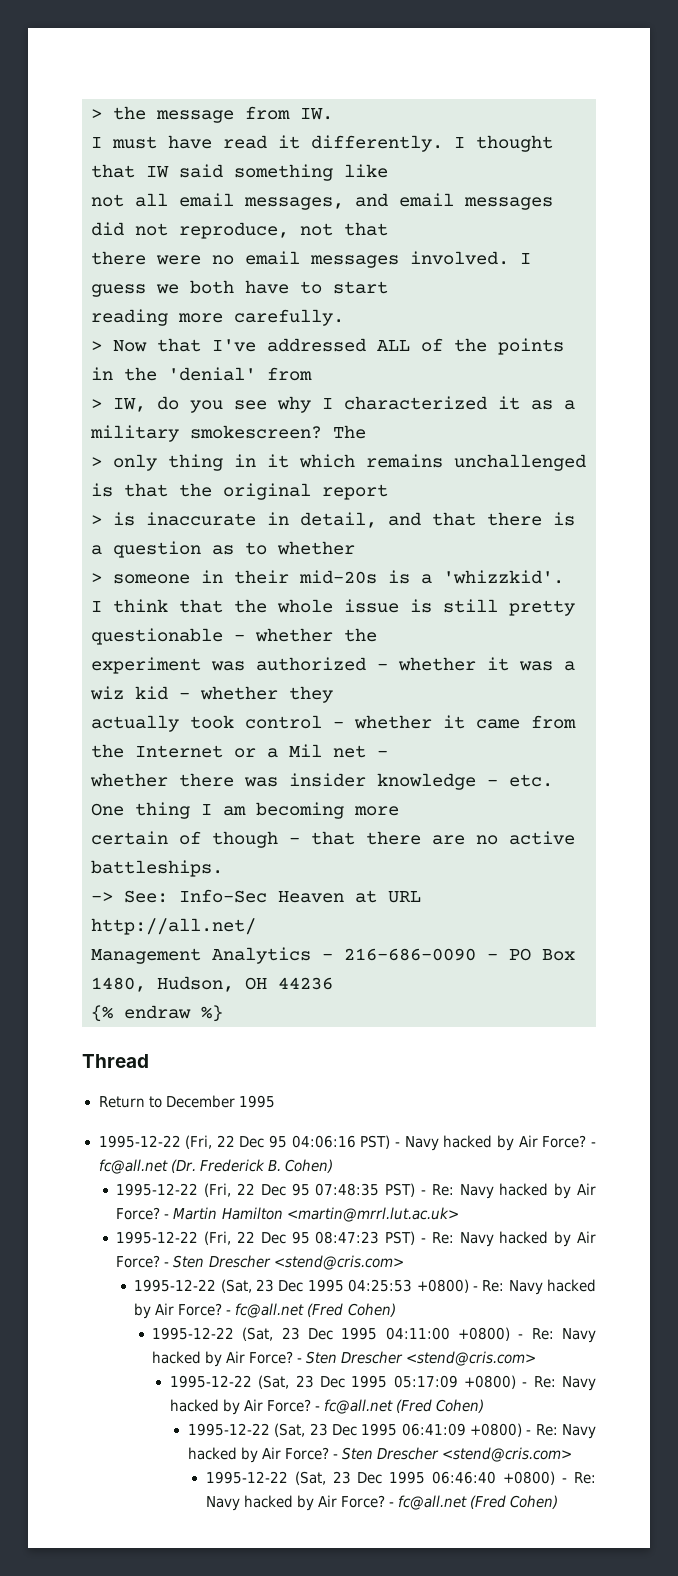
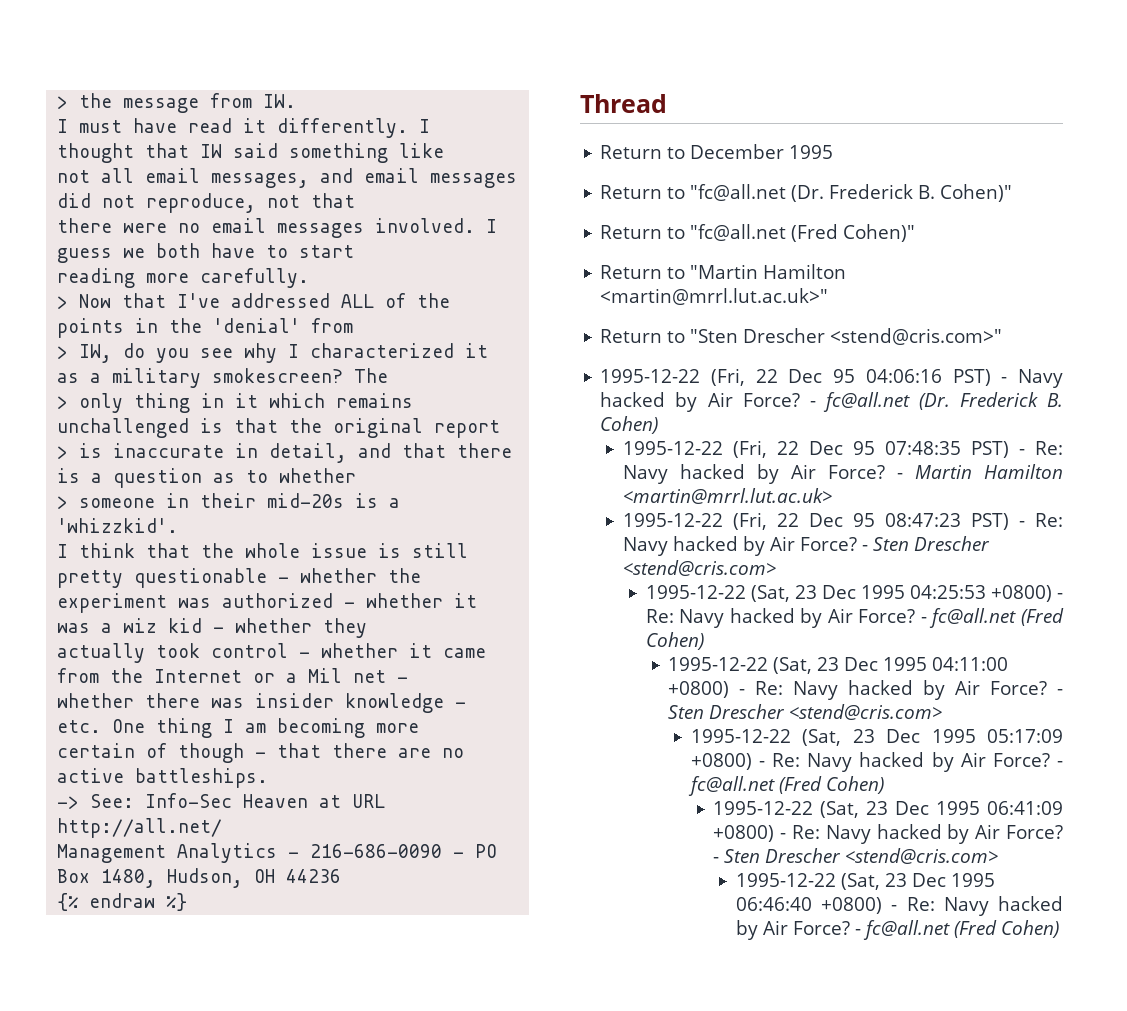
(275, 1101) none -> [600,184,1013,202] [600,224,916,242] [600,264,847,279] [600,288,829,305] [600,328,1003,345] // Return to "fc@all.net (Dr. Frederick B. Cohen)" // Return to "fc@all.net (Fred Cohen)" // Return to "Martin Hamilton <martin@mrrl.lut.ac.uk>" // Return to "Sten Drescher <stend@cris.com>"

